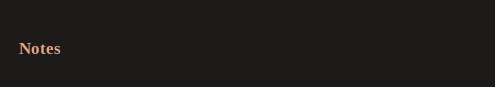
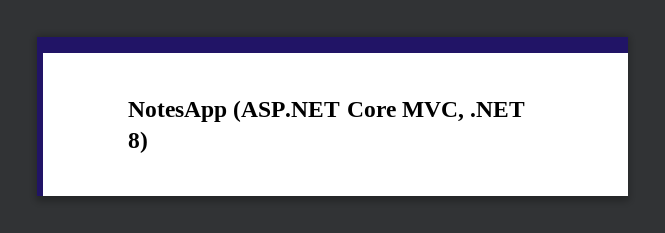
[19,43,61,54] Notes -> [128,100,526,122] [128,131,148,153] NotesApp (ASP.NET Core MVC, .NET 8)

